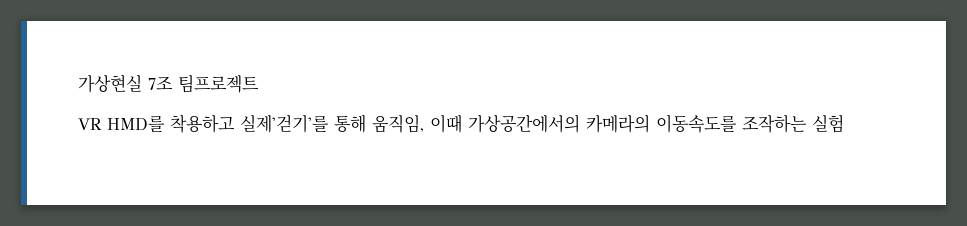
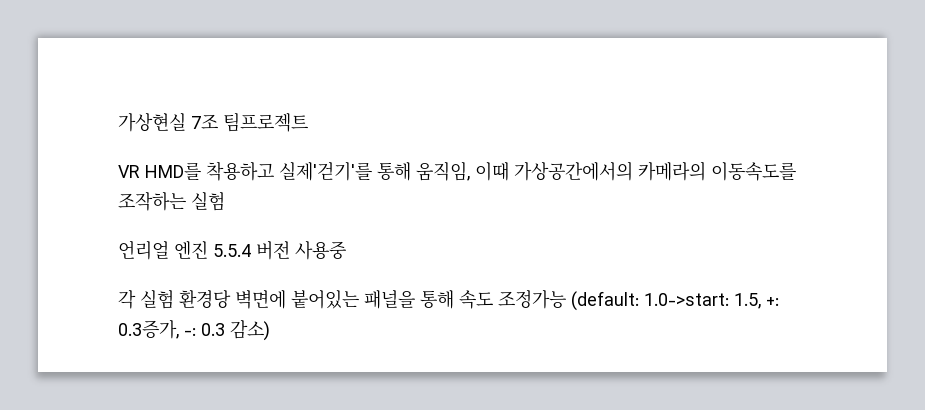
(844, 124) none -> [118,240,346,260] [118,290,779,311] [118,320,270,341] // 언리얼 엔진 5.5.4 버전 사용중 // 각 실험 환경당 벽면에 붙어있는 패널을 통해 속도 조정가능 (default: 1.0->start: 1.5, +: 0.3증가, -: 0.3 감소)

